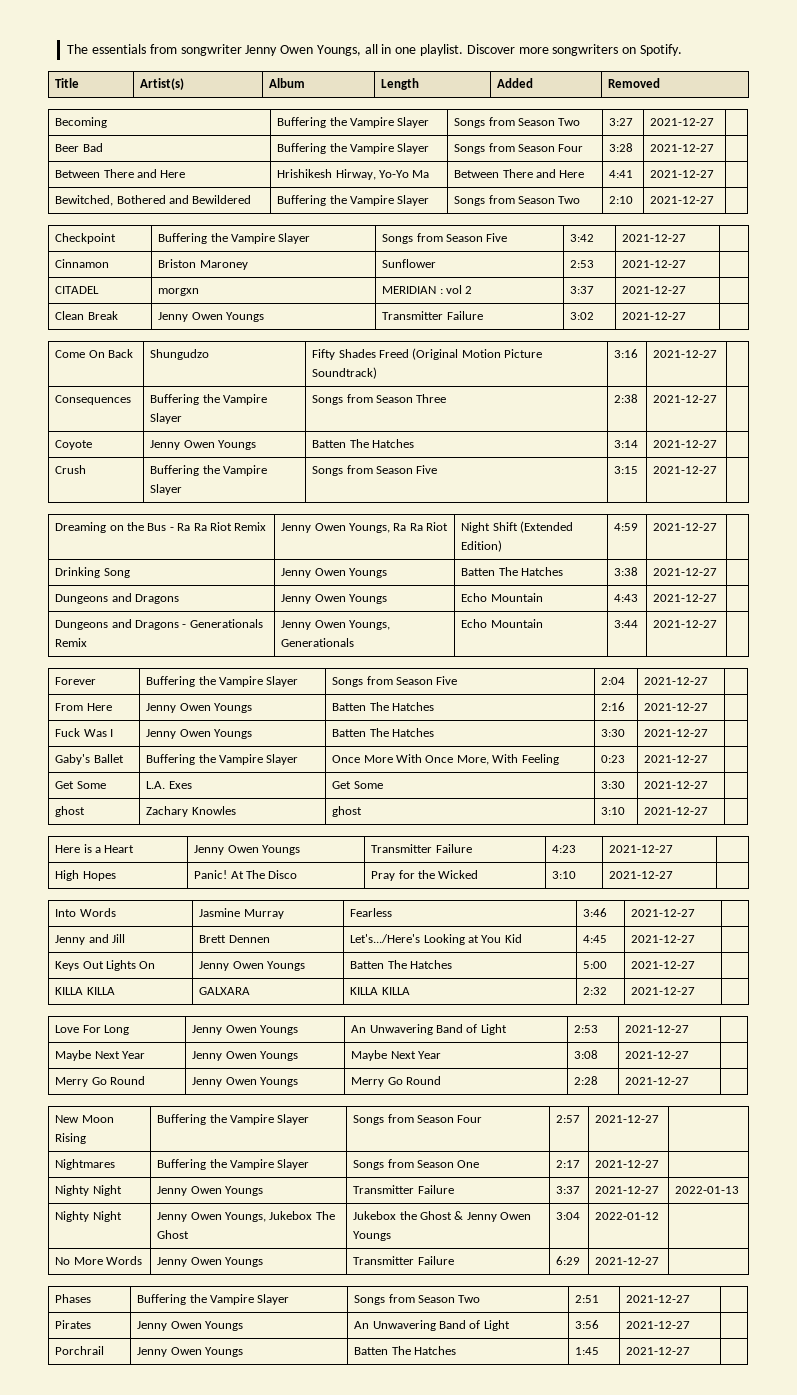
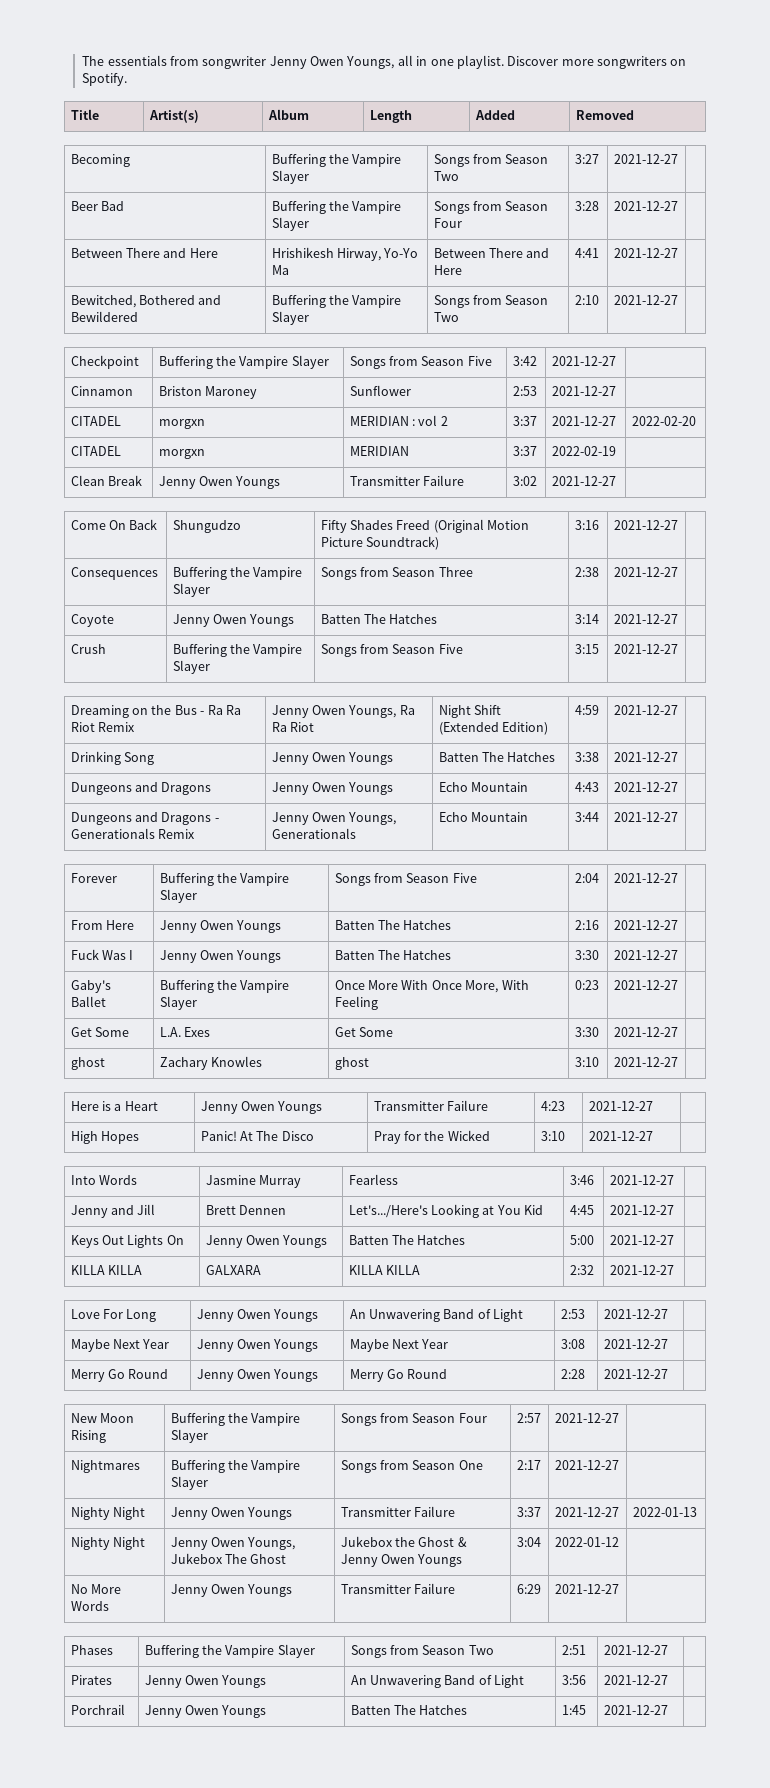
(687, 290) none -> [631,416,696,426] [70,446,121,456] [158,449,205,459] [349,446,409,456] [512,446,537,456] [551,446,616,456] | 2022-02-20 // CITADEL | morgxn | MERIDIAN | 3:37 | 2022-02-19

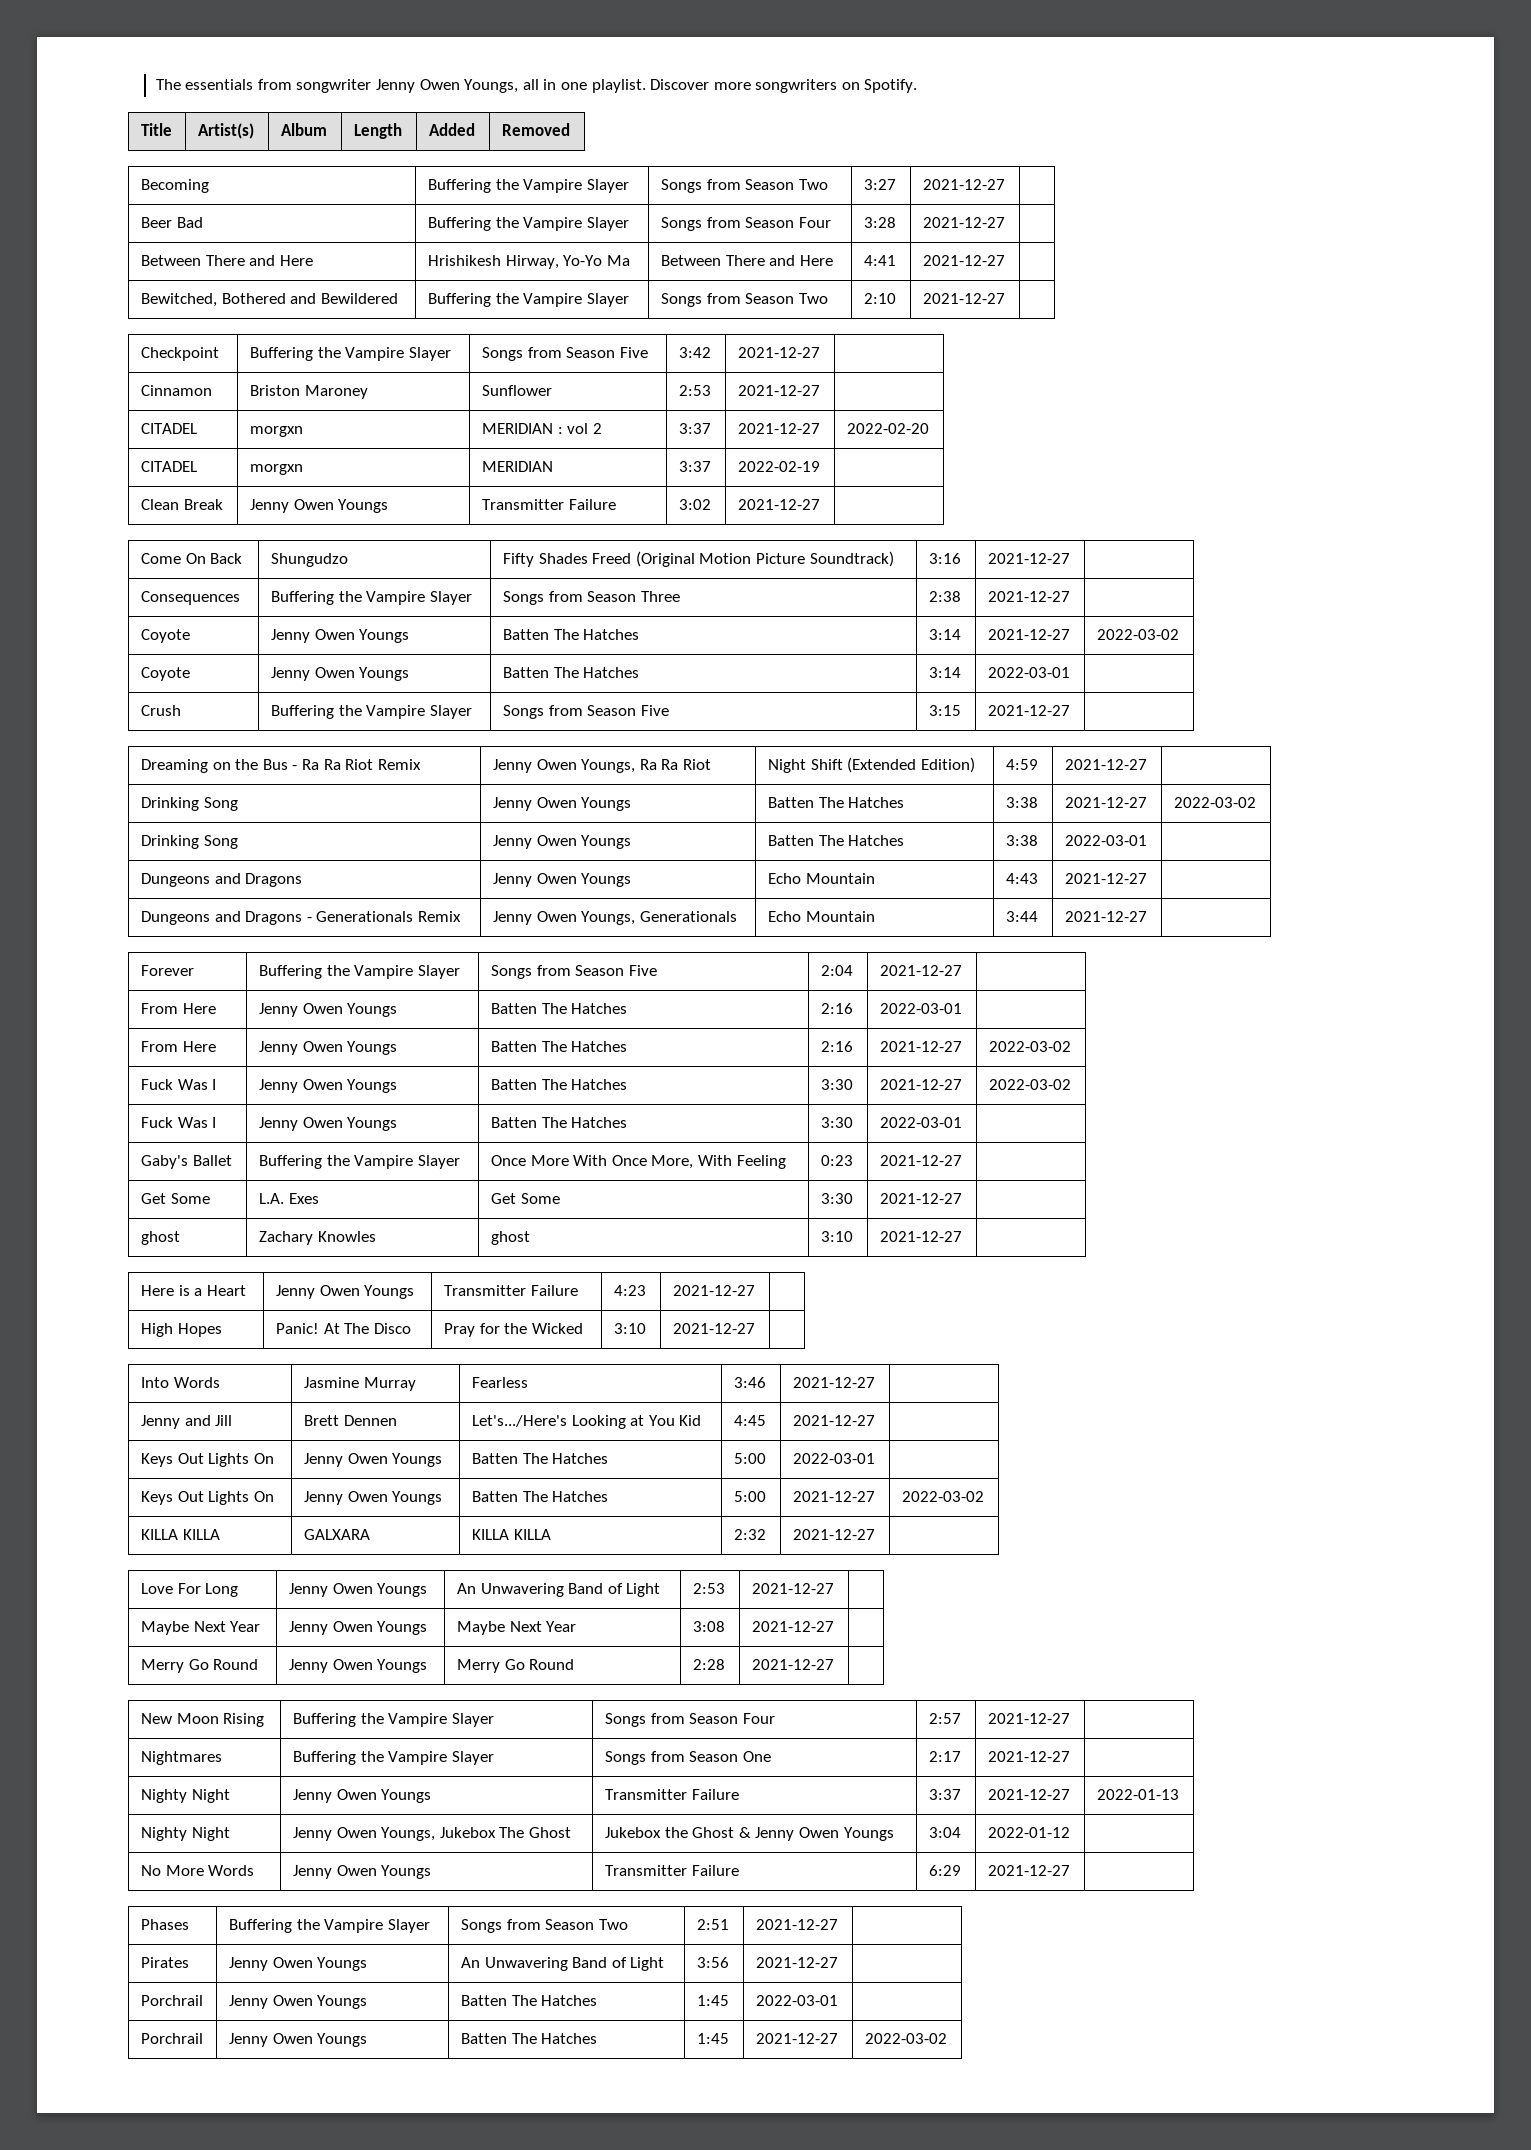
(678, 619) none -> [1096,629,1179,640] [140,667,190,681] [270,667,410,681] [502,667,640,678] [928,667,961,678] [987,667,1070,678] | 2022-03-02 // Coyote | Jenny Owen Youngs | Batten The Hatches | 3:14 | 2022-03-01
(678, 757) none -> [1173,797,1256,808] [140,835,238,849] [492,835,632,849] [767,835,905,846] [1005,835,1038,846] [1064,835,1147,846] | 2022-03-02 // Drinking Song | Jenny Owen Youngs | Batten The Hatches | 3:38 | 2022-03-01
(678, 878) none -> [140,1003,216,1014] [258,1003,398,1017] [490,1003,628,1014] [820,1003,853,1014] [879,1003,962,1014] // From Here | Jenny Owen Youngs | Batten The Hatches | 2:16 | 2022-03-01 |
(678, 925) none -> [988,1041,1071,1052] 2022-03-02
(678, 955) none -> [988,1079,1071,1090] [140,1117,217,1128] [258,1117,398,1131] [490,1117,628,1128] [820,1117,853,1128] [879,1117,962,1128] | 2022-03-02 // Fuck Was I | Jenny Owen Youngs | Batten The Hatches | 3:30 | 2022-03-01
(674, 1210) none -> [140,1453,274,1467] [303,1453,443,1467] [471,1453,609,1464] [733,1453,766,1464] [792,1453,875,1464] // Keys Out Lights On | Jenny Owen Youngs | Batten The Hatches | 5:00 | 2022-03-01 |
(674, 1240) none -> [901,1491,984,1502] 2022-03-02
(668, 1680) none -> [140,1995,203,2006] [228,1995,368,2009] [460,1995,598,2006] [696,1995,729,2006] [755,1995,838,2006] // Porchrail | Jenny Owen Youngs | Batten The Hatches | 1:45 | 2022-03-01 |
(668, 1710) none -> [864,2033,947,2044] 2022-03-02

